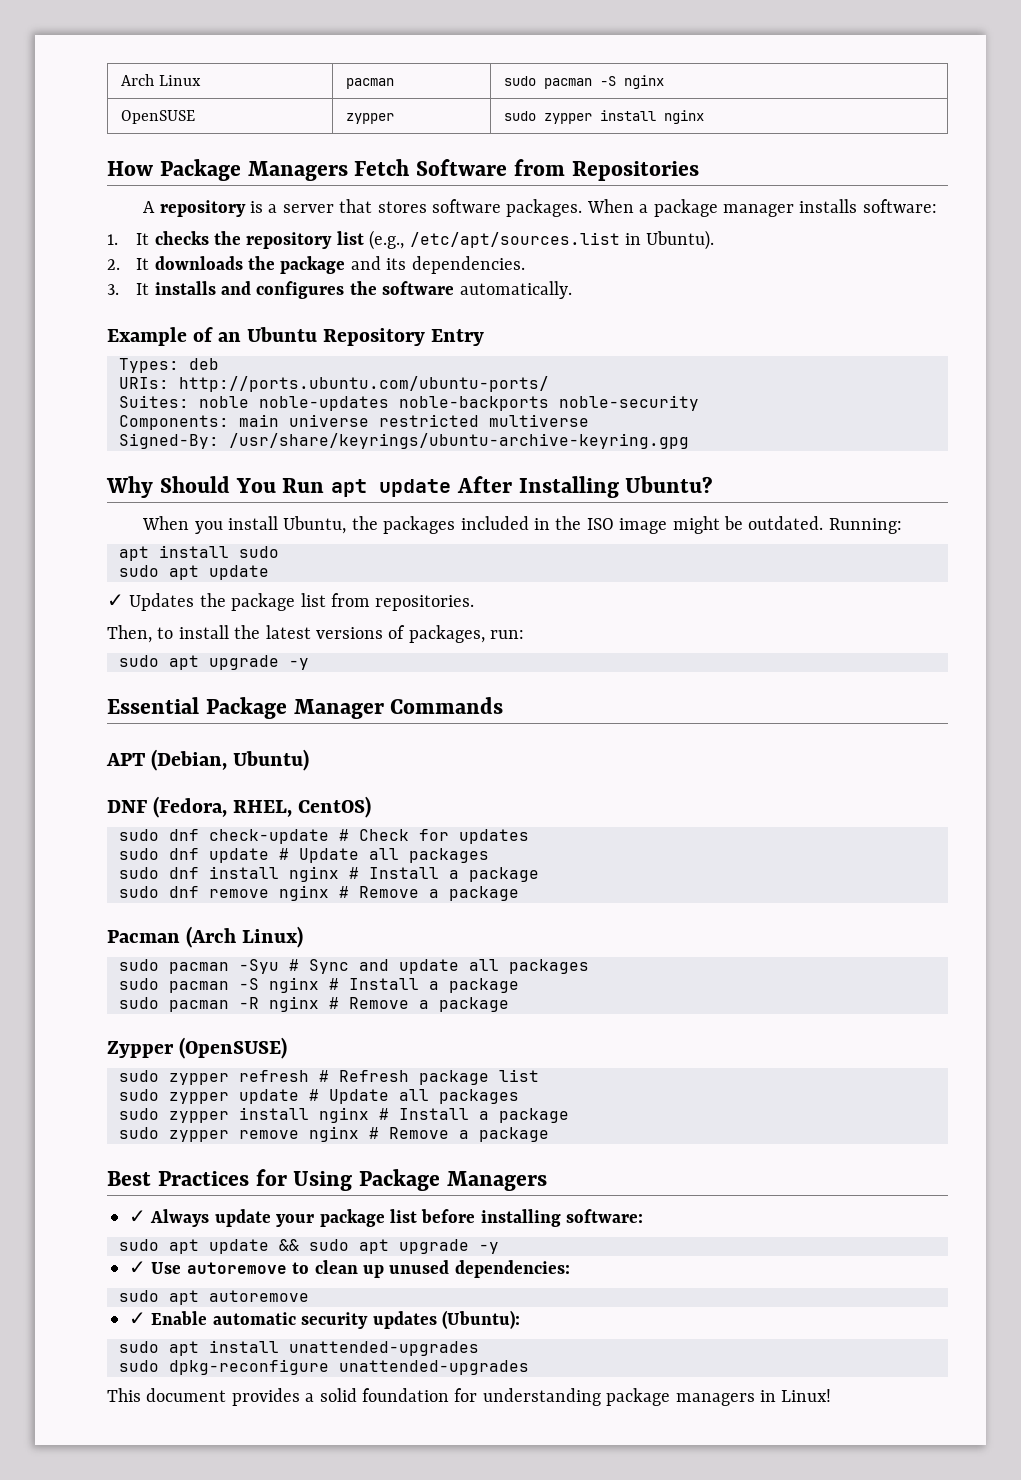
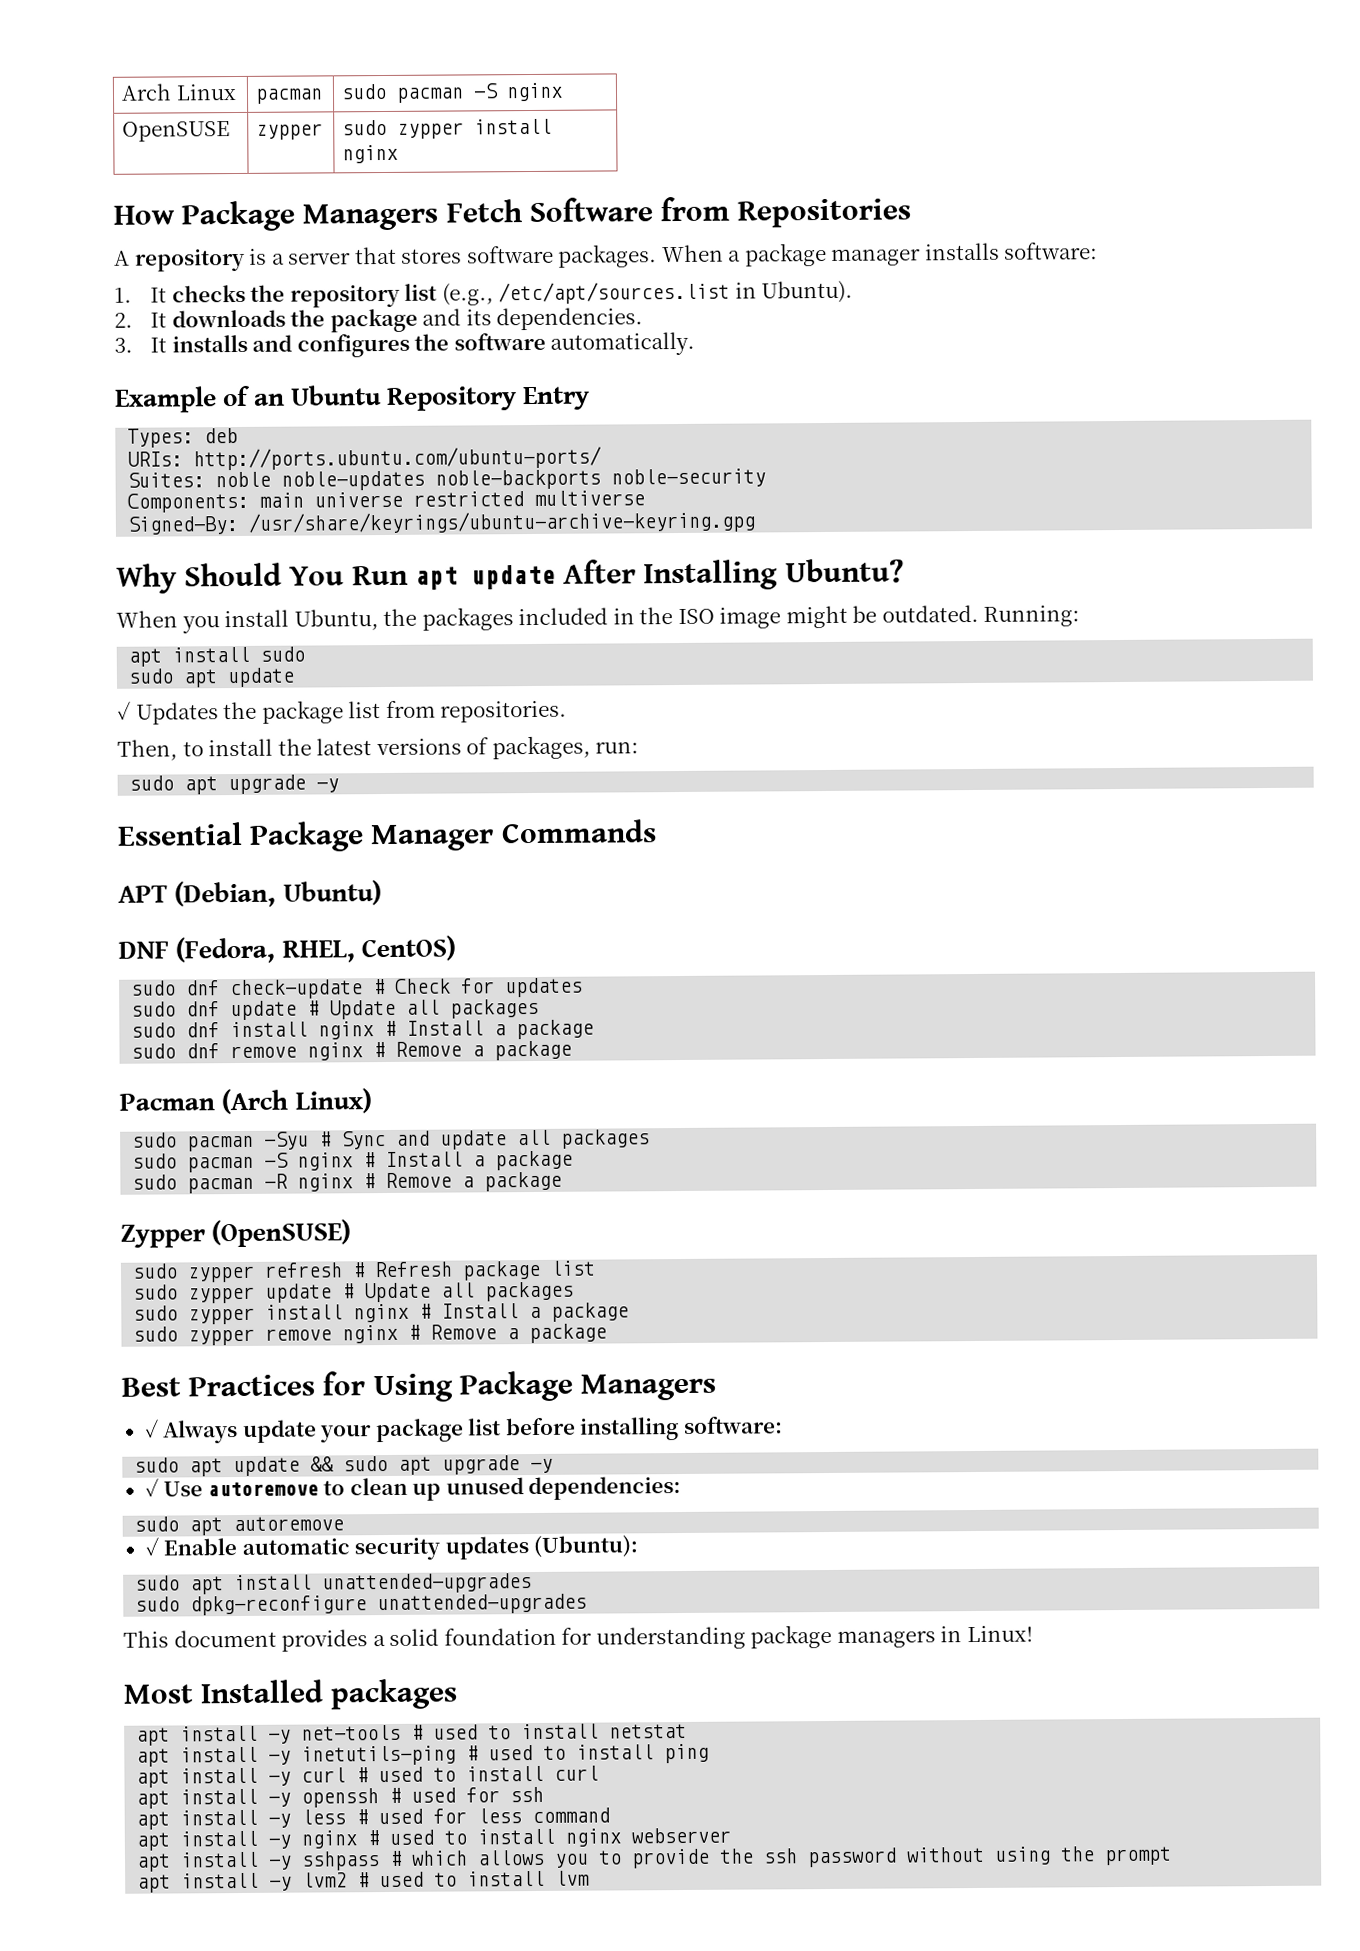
(832, 1395) none -> [123,1678,458,1710] [136,1723,688,1746] [136,1743,710,1767] [136,1765,600,1788] [136,1786,545,1809] [136,1807,611,1830] [136,1827,732,1851] [136,1846,1173,1872] [137,1870,591,1893] // Most Installed packages // apt install -y net-tools # used to install netstat // apt install -y inetutils-ping # used to install ping // apt install -y curl # used to install curl // apt install -y openssh # used for ssh // apt install -y less # used for less command // apt install -y nginx # used to install nginx webserver // apt install -y sshpass # which allows you to provide the ssh password without using the prompt // apt install -y lvm2 # used to install lvm

